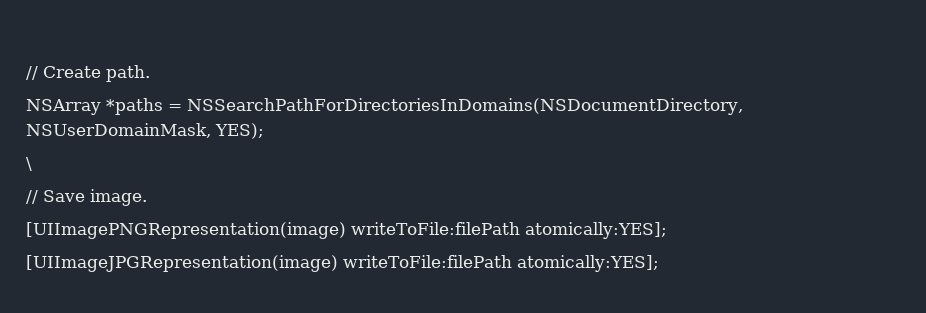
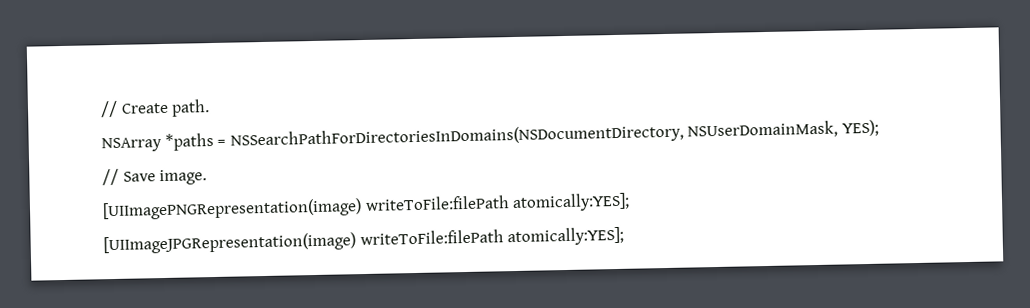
[26,157,32,171] // \ -> (879, 128) none

